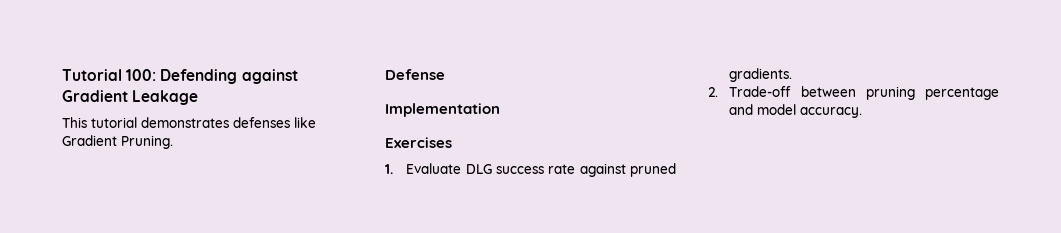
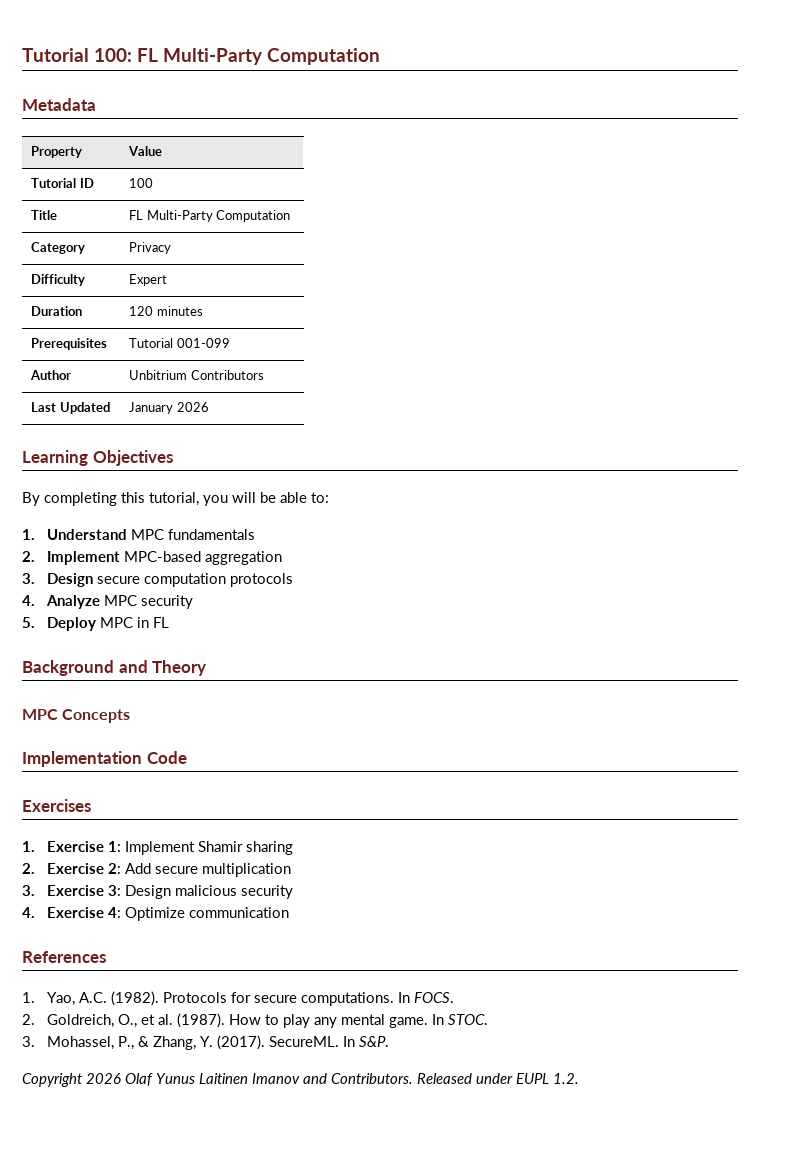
[160,69,298,84] [62,90,199,105] [62,117,316,128] [62,135,173,149] [385,69,445,80] Defending against Gradient Leakage // This tutorial demonstrates defenses like Gradient Pruning. // Defense -> [137,48,380,65] [22,98,96,111] [31,146,83,158] [128,146,163,156] [31,178,94,188] [129,178,154,188] [31,210,58,220] [129,210,291,222] [31,242,86,254] [129,242,172,254] [31,274,86,286] [129,274,168,286] [31,306,83,316] [129,306,203,316] [31,338,108,350] [129,338,230,348] [30,370,72,380] [129,370,264,380] [31,402,110,414] [129,402,209,414] [22,450,173,466] [22,492,329,506] [22,529,255,540] [22,551,282,565] [22,573,293,587] [22,595,193,609] [22,617,169,631] [22,660,207,676] [22,709,131,723] FL Multi-Party Computation // Metadata // Property | Value // Tutorial ID | 100 // Title | FL Multi-Party Computation // Category | Privacy // Difficulty | Expert // Duration | 120 minutes // Prerequisites | Tutorial 001-099 // Author | Unbitrium Contributors // Last Updated | January 2026 // Learning Objectives // By completing this tutorial, you will be able to: // 1. Understand MPC fundamentals // 2. Implement MPC-based aggregation // 3. Design secure computation protocols // 4. Analyze MPC security // 5. Deploy MPC in FL // Background and Theory // MPC Concepts
(500, 110) none -> [146,751,187,764] Code
[406,163,676,177] [729,68,793,82] [708,86,999,100] [729,104,863,118] Evaluate DLG success rate against pruned gradients. // 2. Trade-off between pruning percentage and model accuracy. -> [46,841,293,855] [22,863,291,877] [22,885,293,899] [22,907,289,921] [22,951,106,963] [22,991,454,1006] [22,1013,488,1028] [22,1035,389,1050] [22,1073,579,1087] Exercise 1: Implement Shamir sharing // 2. Exercise 2: Add secure multiplication // 3. Exercise 3: Design malicious security // 4. Exercise 4: Optimize communication // References // 1. Yao, A.C. (1982). Protocols for secure computations. In FOCS. // 2. Goldreich, O., et al. (1987). How to play any mental game. In STOC. // 3. Mohassel, P., & Zhang, Y. (2017). SecureML. In S&P. // Copyright 2026 Olaf Yunus Laitinen Imanov and Contributors. Released under EUPL 1.2.

